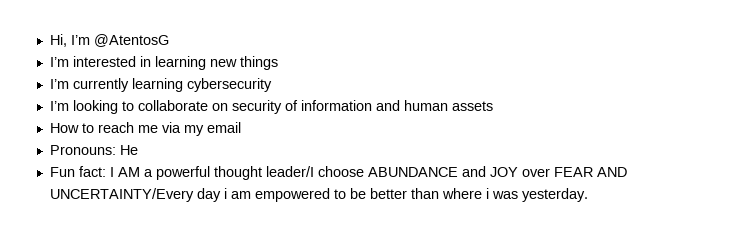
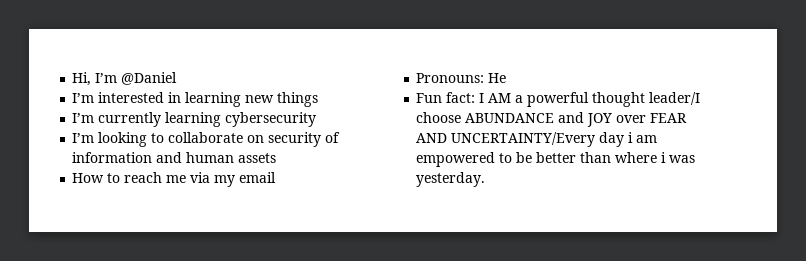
[93,34,169,47] @AtentosG -> [121,72,178,85] @Daniel

